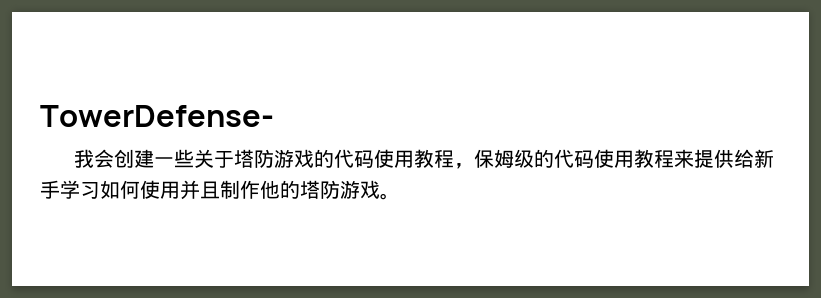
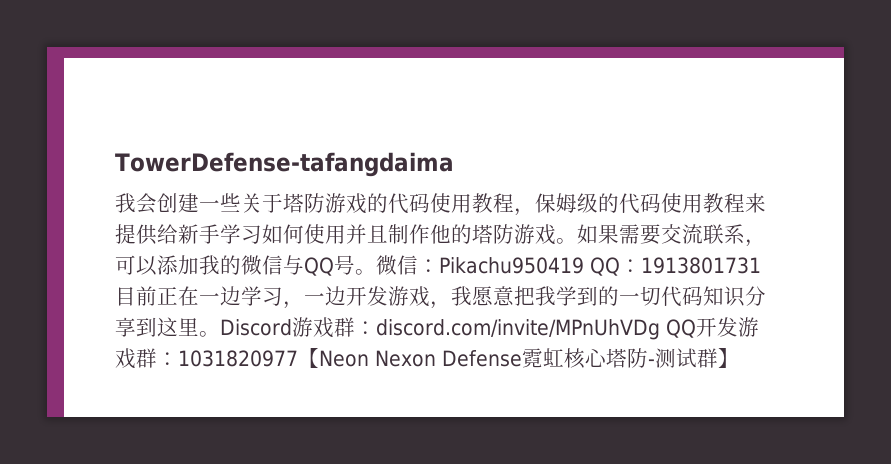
[40,105,274,127] TowerDefense- -> [115,152,454,177] TowerDefense-tafangdaima
(400, 196) none -> [577,224,766,247] [115,255,761,276] [115,286,766,309] [115,317,759,340] [115,348,739,369] 如果需要交流联系，可以添加我的微信与QQ号。微信：Pikachu950419 QQ：1913801731目前正在一边学习，一边开发游戏，我愿意把我学到的一切代码知识分享到这里。Discord游戏群：discord.com/invite/MPnUhVDg QQ开发游戏群：1031820977【Neon Nexon Defense霓虹核心塔防-测试群】

